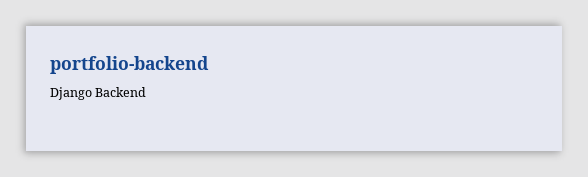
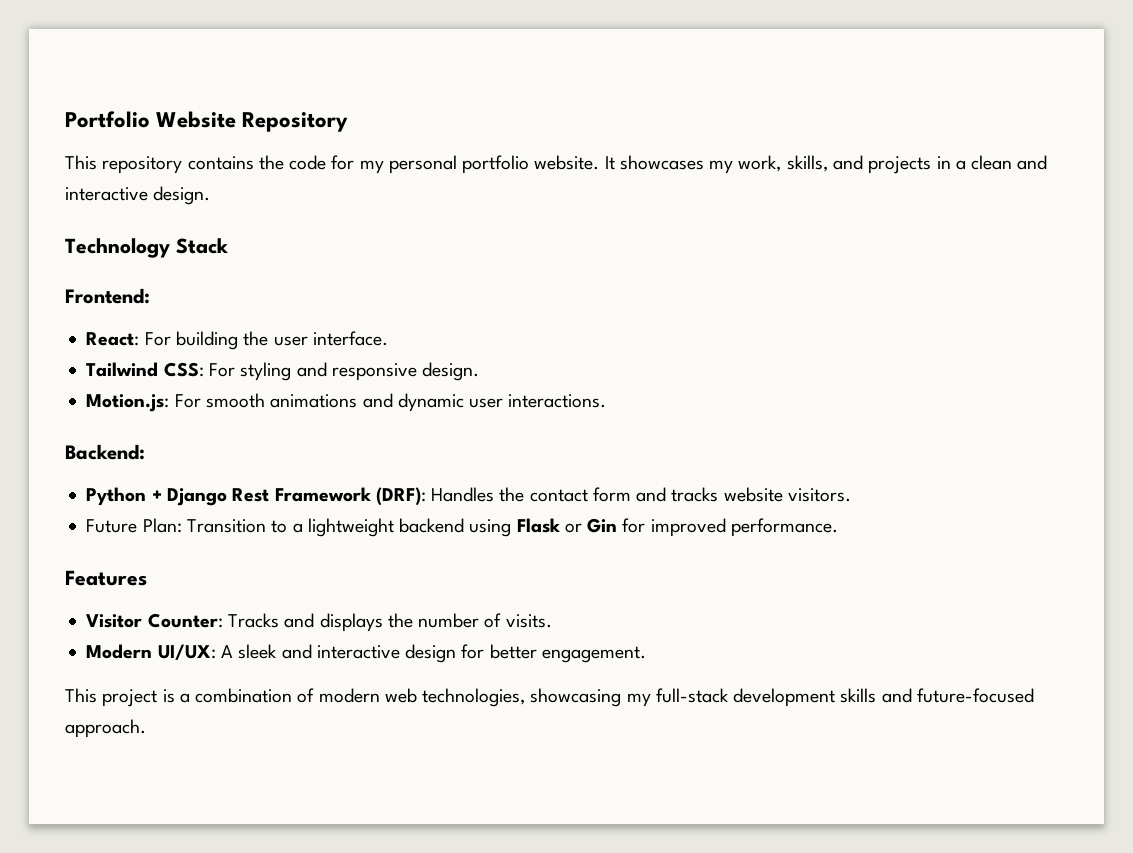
[50,56,209,74] [50,87,147,100] portfolio-backend // Django Backend -> [65,111,349,132] [65,155,1048,174] [65,186,211,205] [65,238,228,258] [65,288,150,304] [86,331,388,350] [86,362,480,381] [86,393,607,412] [65,444,145,460] [86,487,851,506] [86,518,838,537] [65,570,147,586] [86,613,552,632] [86,644,646,663] [65,688,1034,707] [65,719,146,738] Portfolio Website Repository // This repository contains the code for my personal portfolio website. It showcases my work, skills, and projects in a clean and interactive design. // Technology Stack // Frontend: // React: For building the user interface. // Tailwind CSS: For styling and responsive design. // Motion.js: For smooth animations and dynamic user interactions. // Backend: // Python + Django Rest Framework (DRF): Handles the contact form and tracks website visitors. // Future Plan: Transition to a lightweight backend using Flask or Gin for improved performance. // Features // Visitor Counter: Tracks and displays the number of visits. // Modern UI/UX: A sleek and interactive design for better engagement. // This project is a combination of modern web technologies, showcasing my full-stack development skills and future-focused approach.

